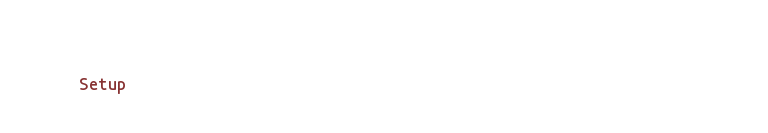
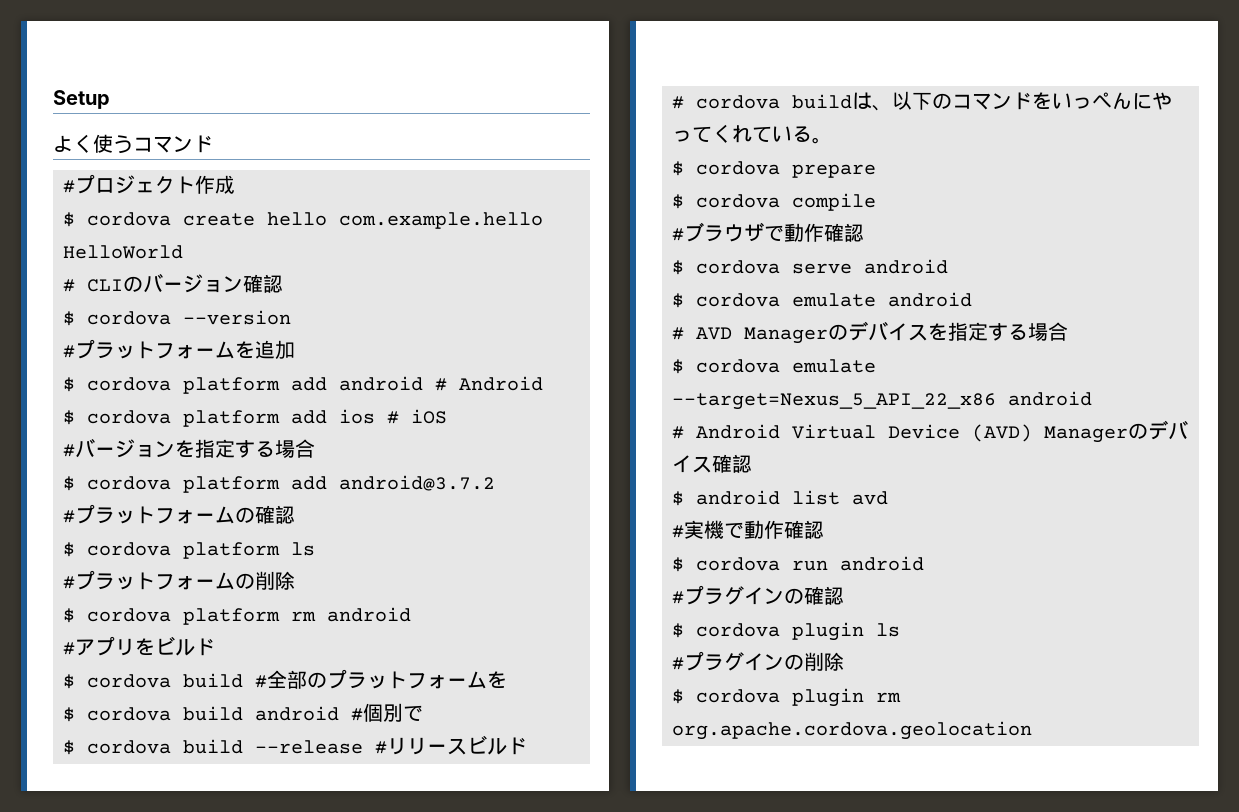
(126, 86) none -> [53,134,213,154] [62,174,235,194] [62,212,543,229] [62,245,183,259] [62,273,283,293] [62,310,291,326] [62,339,295,360] [62,376,543,394] [62,409,447,427] [62,438,315,458] [62,475,495,493] [62,504,295,524] [62,542,315,559] [62,570,295,590] [62,607,411,625] [62,636,215,656] [62,669,507,689] [62,703,423,722] [62,735,527,755] [671,91,1172,111] [671,124,832,144] [671,161,876,178] [671,193,876,211] [671,222,864,242] [671,259,948,275] [671,292,972,308] [671,321,1068,344] [671,359,876,374] [671,391,1092,410] [671,420,1188,443] [671,454,752,473] [671,490,888,506] [671,520,824,539] [671,556,924,572] [671,585,844,605] [671,622,900,641] [671,651,844,671] [671,688,901,707] [671,721,1032,740] // よく使うコマンド // #プロジェクト作成 // $ cordova create hello com.example.hello HelloWorld // # CLIのバージョン確認 // $ cordova --version // #プラットフォームを追加 // $ cordova platform add android # Android // $ cordova platform add ios # iOS // #バージョンを指定する場合 // $ cordova platform add android@3.7.2 // #プラットフォームの確認 // $ cordova platform ls // #プラットフォームの削除 // $ cordova platform rm android // #アプリをビルド // $ cordova build #全部のプラットフォームを // $ cordova build android #個別で // $ cordova build --release #リリースビルド // # cordova buildは、以下のコマンドをいっぺんにやってくれている。 // $ cordova prepare // $ cordova compile // #ブラウザで動作確認 // $ cordova serve android // $ cordova emulate android // # AVD Managerのデバイスを指定する場合 // $ cordova emulate --target=Nexus_5_API_22_x86 android // # Android Virtual Device (AVD) Managerのデバイス確認 // $ android list avd // #実機で動作確認 // $ cordova run android // #プラグインの確認 // $ cordova plugin ls // #プラグインの削除 // $ cordova plugin rm org.apache.cordova.geolocation

